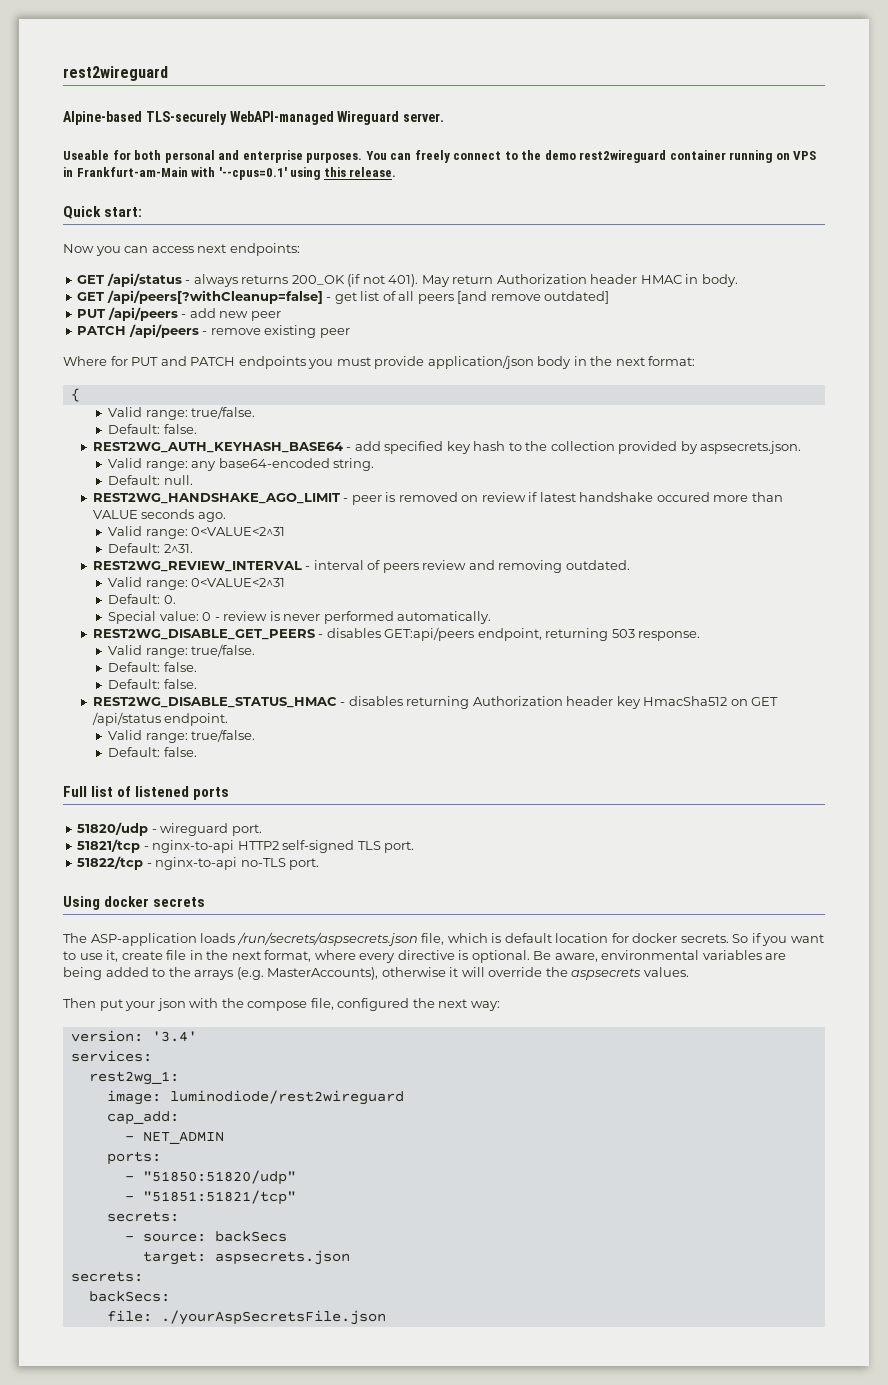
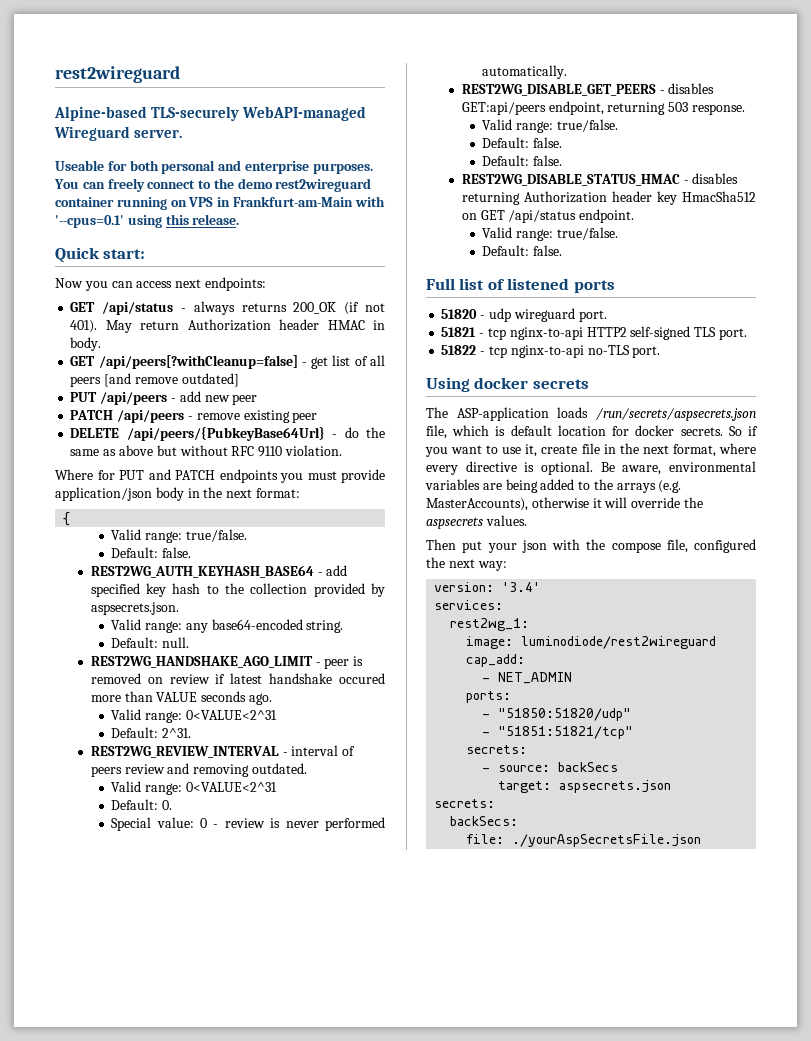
(350, 333) none -> [70,426,385,441] [70,445,342,457] // DELETE /api/peers/{PubkeyBase64Url} - do the same as above but without RFC 9110 violation.
[77,822,157,836] 51820/udp - -> [441,308,511,322] 51820 - udp
[77,839,149,853] 51821/tcp - -> [441,327,506,340] 51821 - tcp
[77,856,152,870] 51822/tcp - -> [441,345,507,358] 51822 - tcp

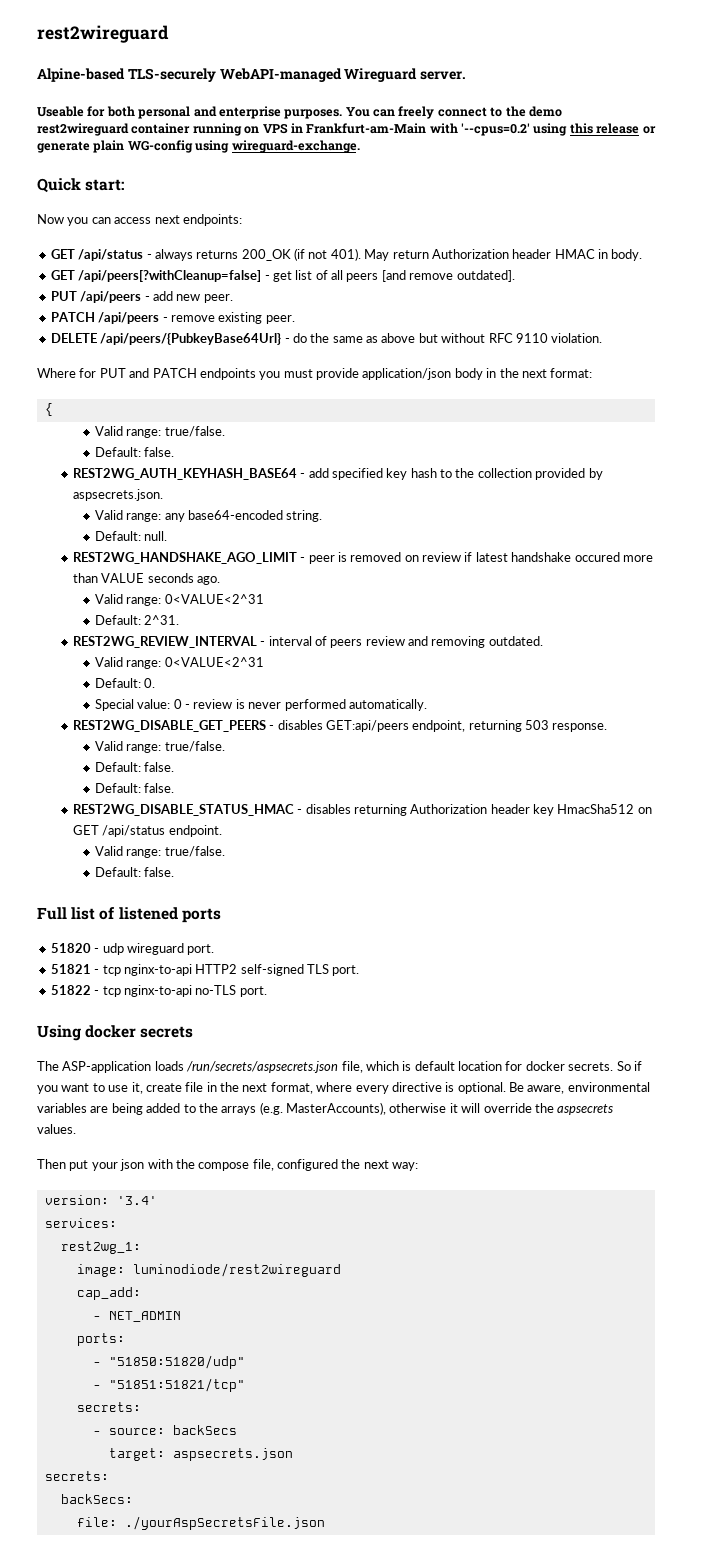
[55,215,124,228] '--cpus=0.1' -> [461,123,530,136] '--cpus=0.2'
[192,214,240,225] release. -> [596,123,656,134] [37,140,360,153] release or generate plain WG-config using wireguard-exchange.
[181,373,239,387] outdated] -> [456,270,515,282] outdated].
[232,394,258,405] peer -> [203,294,233,303] peer.
[292,412,318,423] peer -> [265,315,295,324] peer.

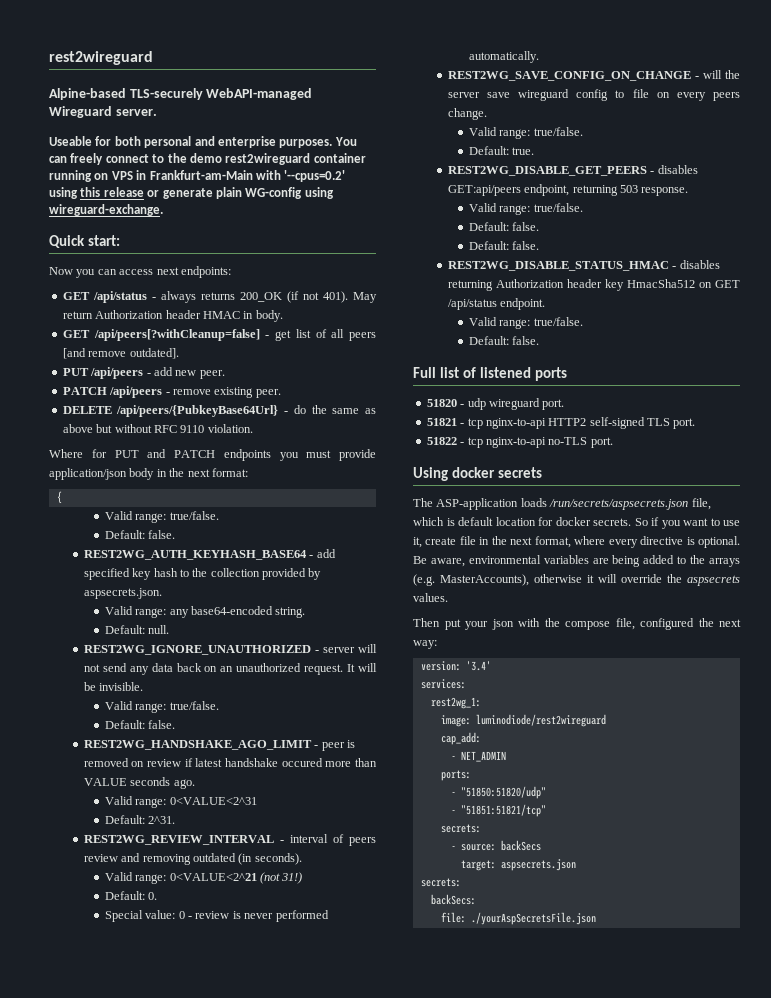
(168, 536) none -> [83,644,377,655] [83,663,377,675] [83,682,144,691] [104,701,219,713] [104,720,176,729] // REST2WG_IGNORE_UNAUTHORIZED - server will not send any data back on an unauthorized request. It will be invisible. // Valid range: true/false. // Default: false.
[488,636,543,646] [94,657,264,669] outdated. // Valid range: 0<VALUE<2^31 -> [192,853,302,865] [104,872,303,884] outdated (in seconds). // Valid range: 0<VALUE<2^21 (not 31!)
(427, 705) none -> [447,70,740,81] [447,89,740,101] [447,108,487,120] [468,127,583,139] [468,146,535,155] // REST2WG_SAVE_CONFIG_ON_CHANGE - will the server save wireguard config to file on every peers change. // Valid range: true/false. // Default: true.

